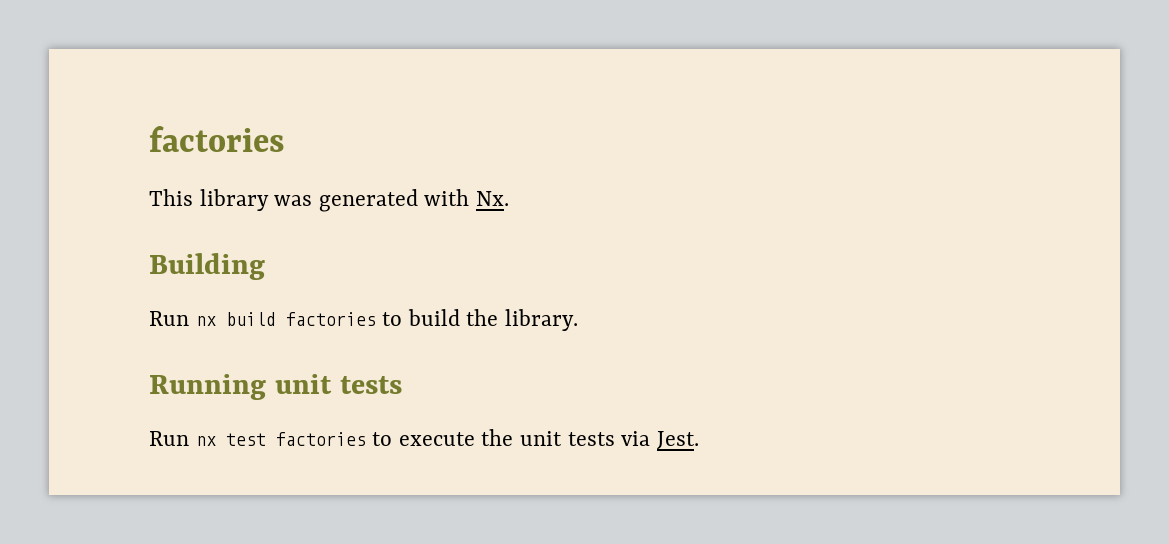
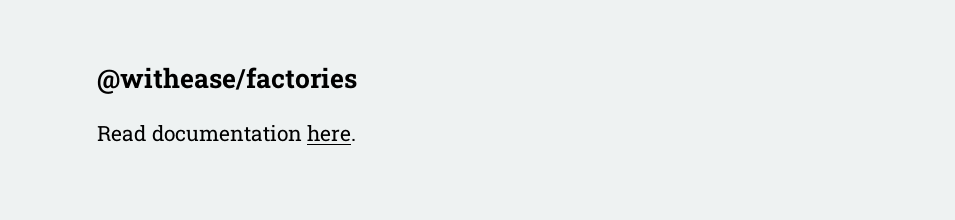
[149,126,284,152] [149,189,510,212] [149,253,265,280] [149,309,579,331] [149,374,402,400] [149,429,699,450] factories // This library was generated with Nx. // Building // Run nx build factories to build the library. // Running unit tests // Run nx test factories to execute the unit tests via Jest. -> [97,67,357,94] [97,125,357,142] @withease/factories // Read documentation here.

